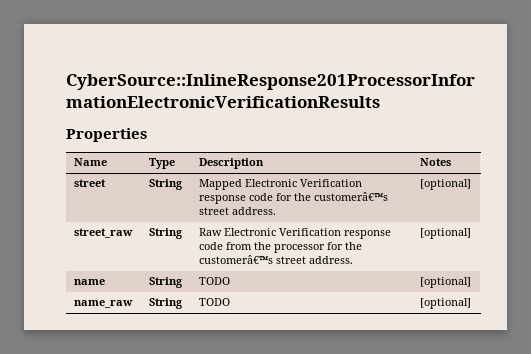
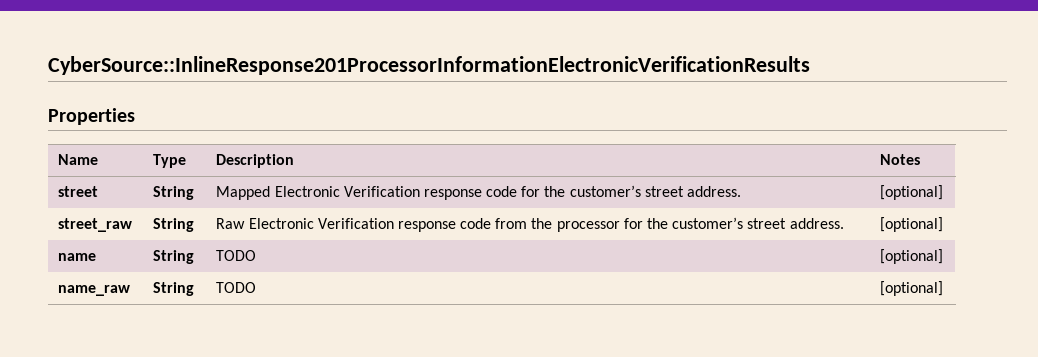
[314,192,389,201] customerâ€™s -> [569,185,641,197] customer’s
[199,255,274,264] customerâ€™s -> [672,217,744,229] customer’s

